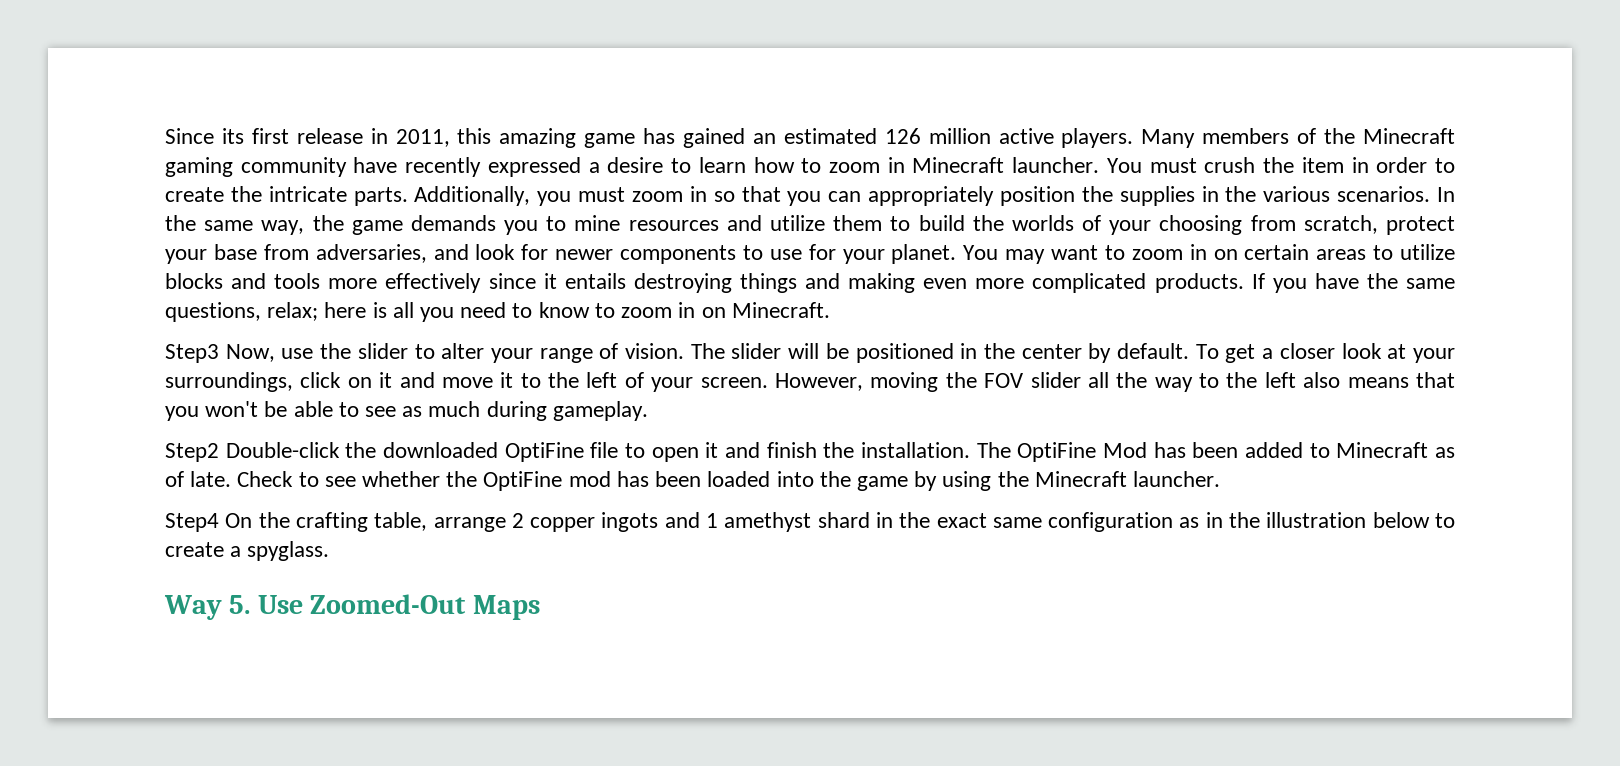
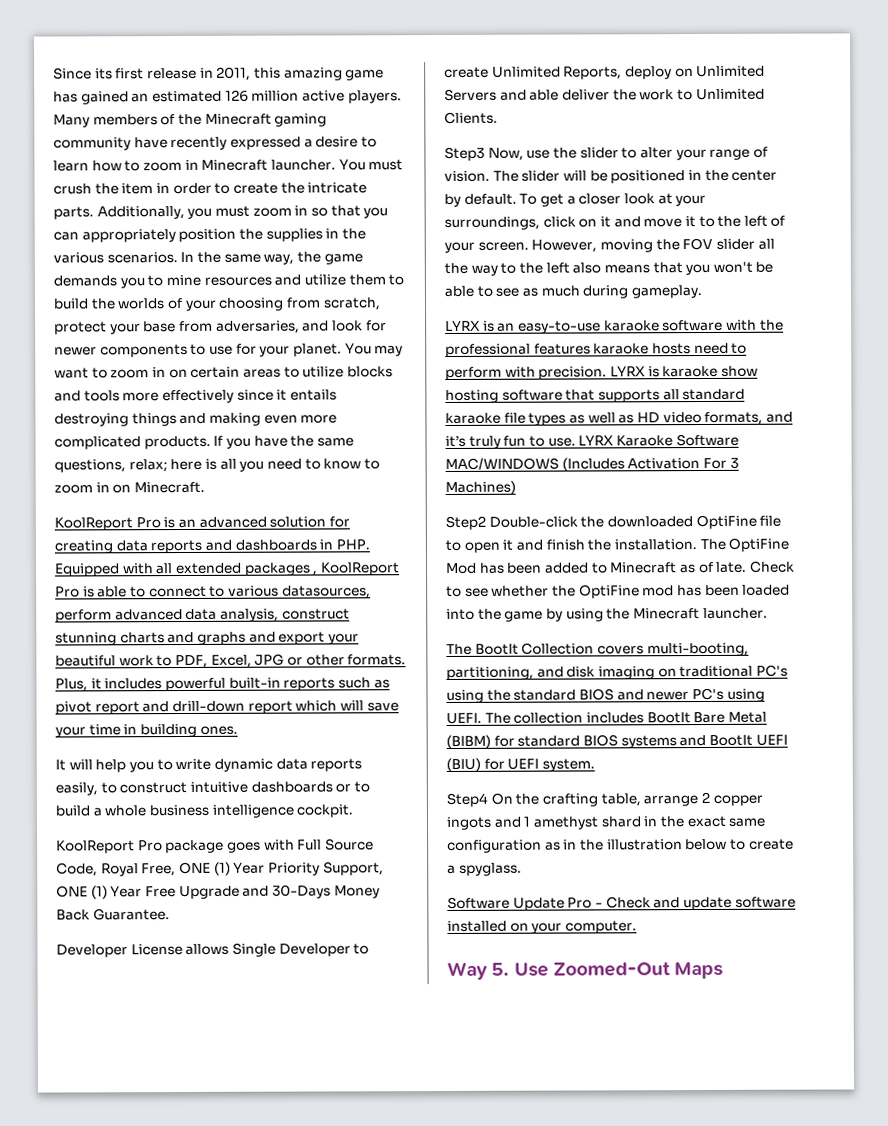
(830, 310) none -> [54,516,350,531] [54,539,370,554] [54,562,400,577] [55,585,371,599] [55,608,350,623] [55,631,359,646] [55,653,407,669] [55,677,390,692] [55,700,399,715] [55,723,238,738] [55,758,363,773] [55,781,370,796] [55,804,354,818] [56,838,374,854] [56,861,384,877] [56,884,380,900] [56,908,170,921] [56,942,370,958] [444,65,766,80] [444,88,765,101] [444,111,498,124] // KoolReport Pro is an advanced solution for creating data reports and dashboards in PHP. Equipped with all extended packages , KoolReport Pro is able to connect to various datasources, perform advanced data analysis, construct stunning charts and graphs and export your beautiful work to PDF, Excel, JPG or other formats. Plus, it includes powerful built-in reports such as pivot report and drill-down report which will save your time in building ones. // It will help you to write dynamic data reports easily, to construct intuitive dashboards or to build a whole business intelligence cockpit. // KoolReport Pro package goes with Full Source Code, Royal Free, ONE (1) Year Priority Support, ONE (1) Year Free Upgrade and 30-Days Money Back Guarantee. // Developer License allows Single Developer to create Unlimited Reports, deploy on Unlimited Servers and able deliver the work to Unlimited Clients.
(648, 411) none -> [445,319,784,334] [445,342,748,357] [445,365,758,380] [445,388,746,403] [445,411,793,426] [445,433,739,449] [445,457,739,472] [445,480,516,495] // LYRX is an easy-to-use karaoke software with the professional features karaoke hosts need to perform with precision. LYRX is karaoke show hosting software that supports all standard karaoke file types as well as HD video formats, and it’s truly fun to use. LYRX Karaoke Software MAC/WINDOWS (Includes Activation For 3 Machines)
(1220, 479) none -> [446,642,749,657] [446,664,788,680] [446,687,765,703] [446,711,767,724] [446,734,788,749] [446,757,595,772] // The BootIt Collection covers multi-booting, partitioning, and disk imaging on traditional PC's using the standard BIOS and newer PC's using UEFI. The collection includes BootIt Bare Metal (BIBM) for standard BIOS systems and BootIt UEFI (BIU) for UEFI system.
(330, 551) none -> [447,896,796,911] [447,920,637,934] // Software Update Pro - Check and update software installed on your computer.

